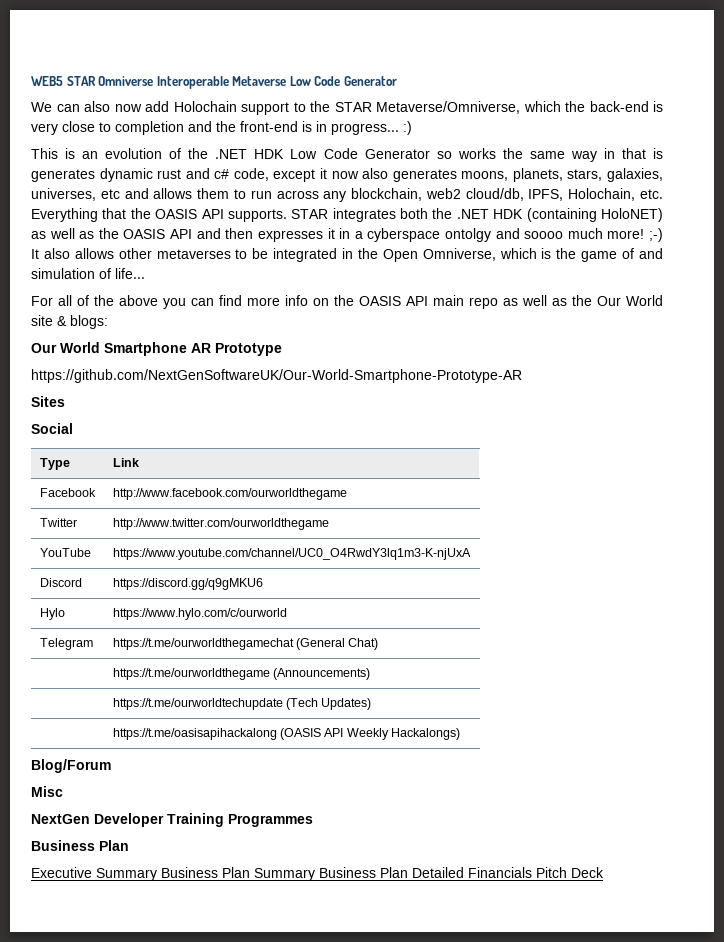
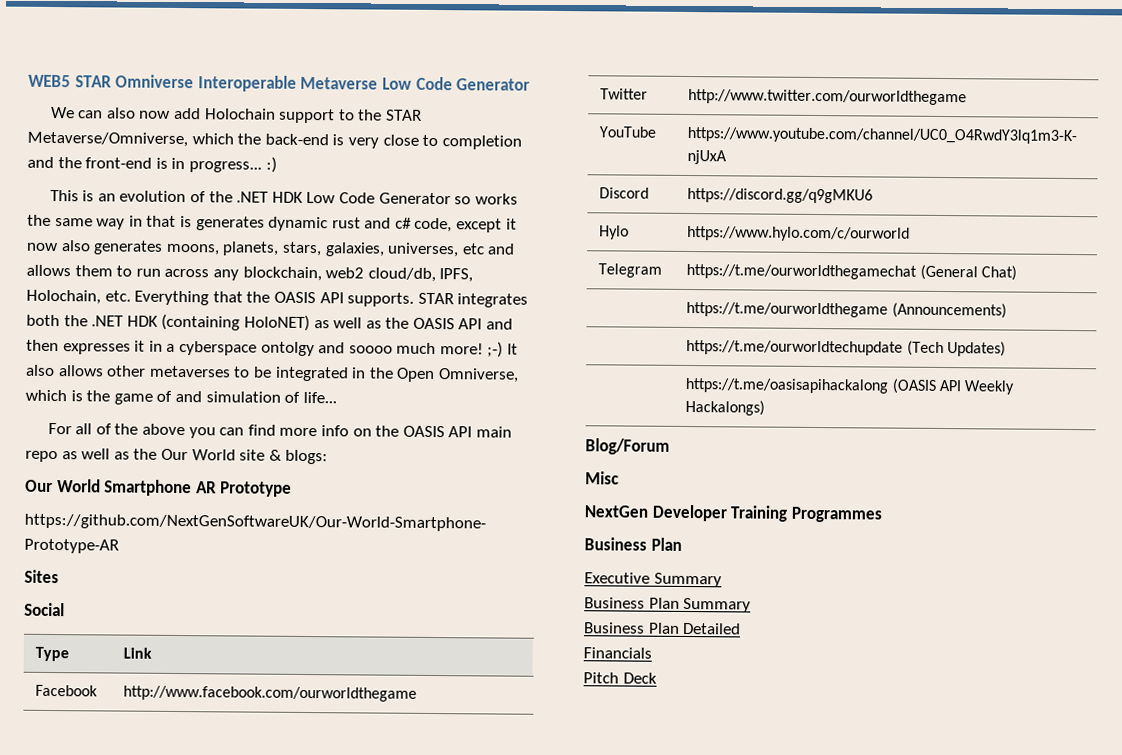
(157, 874) none -> (722, 580) //
(315, 874) none -> (752, 605) //
(464, 872) none -> (742, 628) //
(532, 872) none -> (652, 653) //

